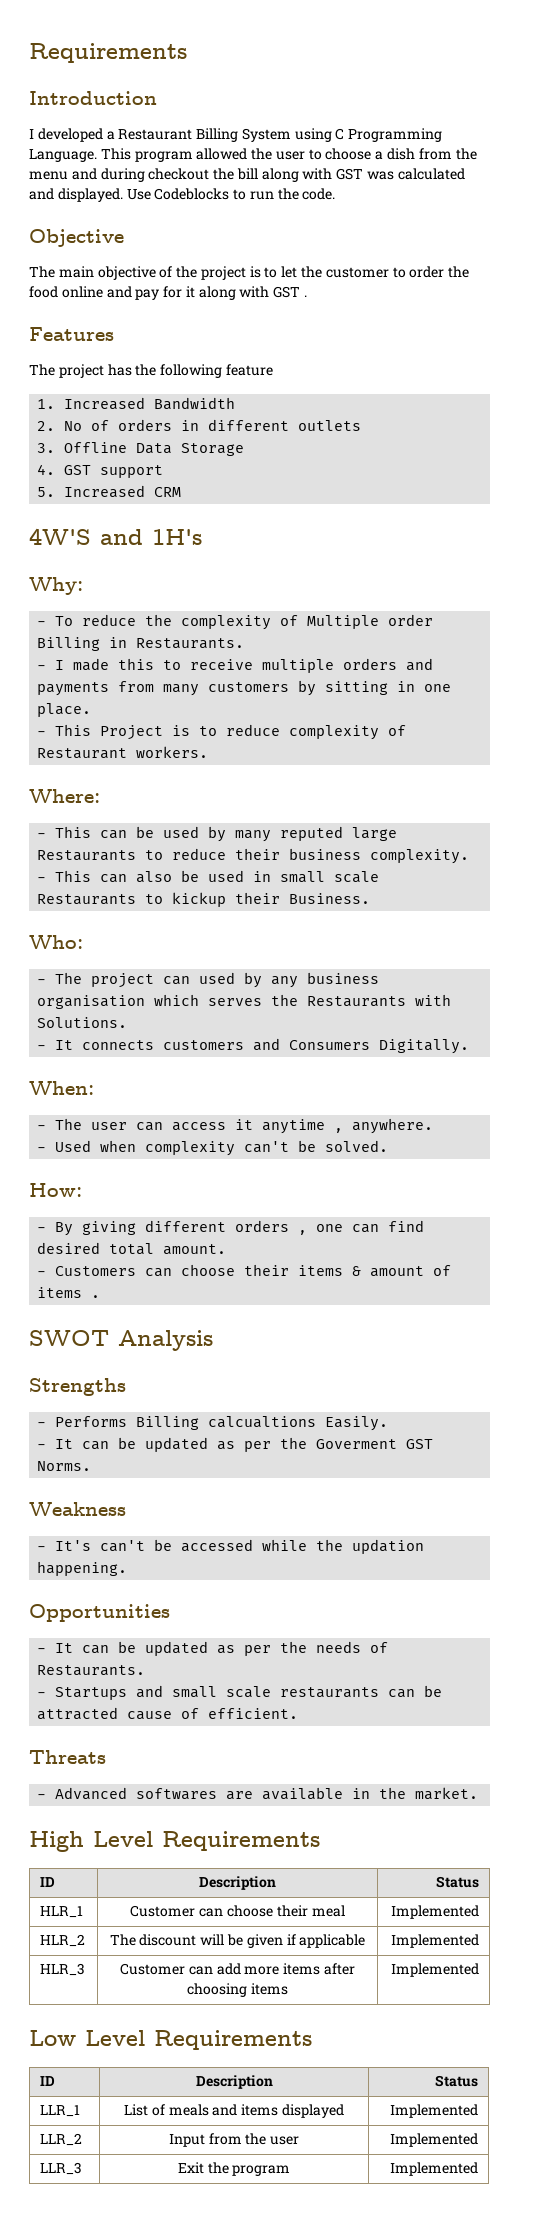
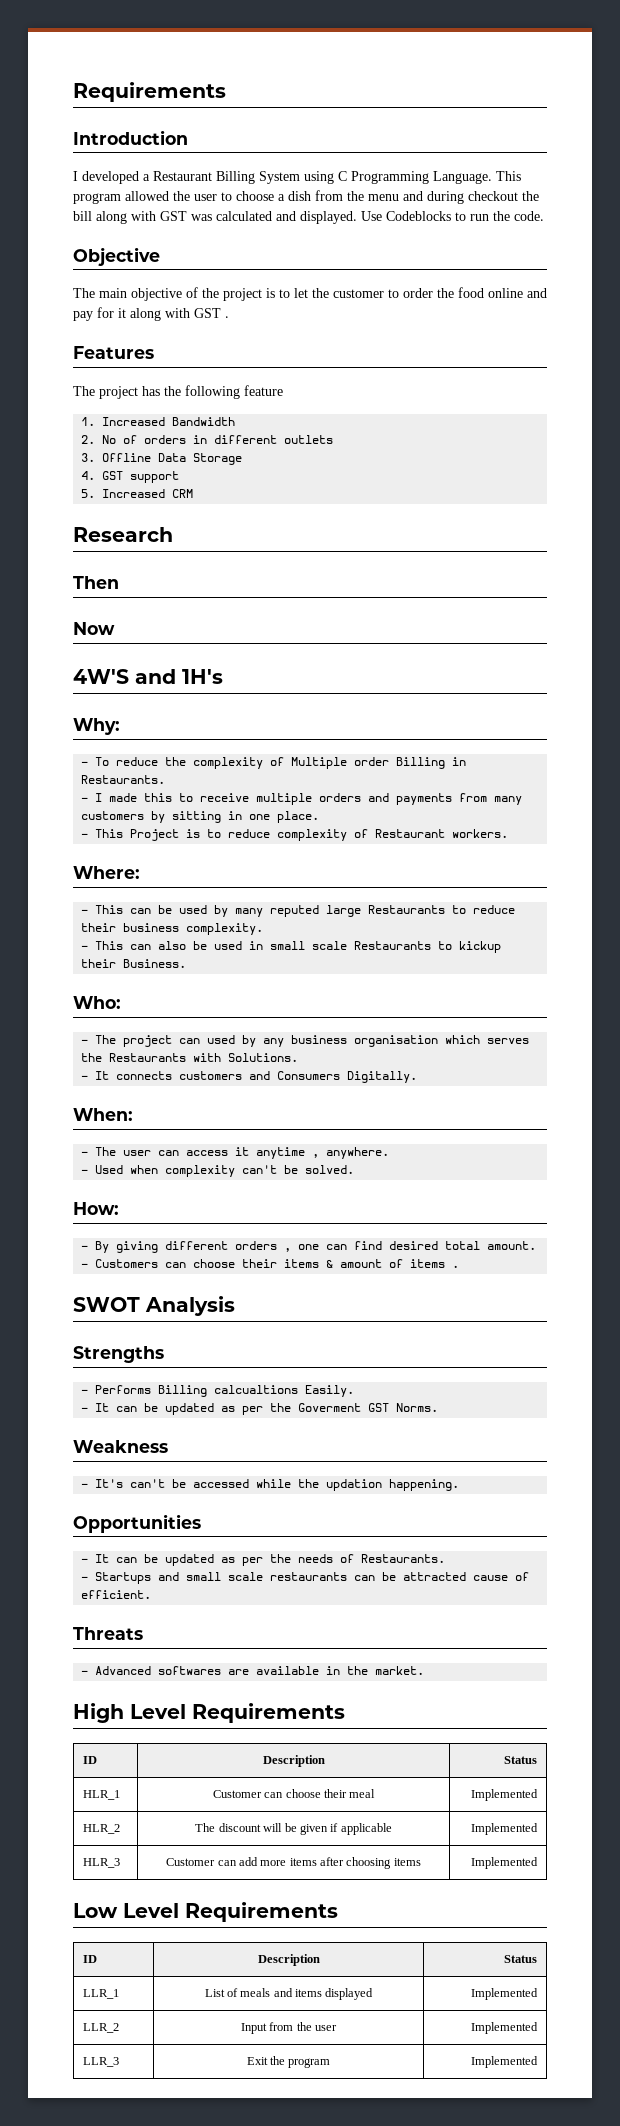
(182, 492) none -> [73,527,173,542] [73,576,119,589] [73,622,115,635] // Research // Then // Now

